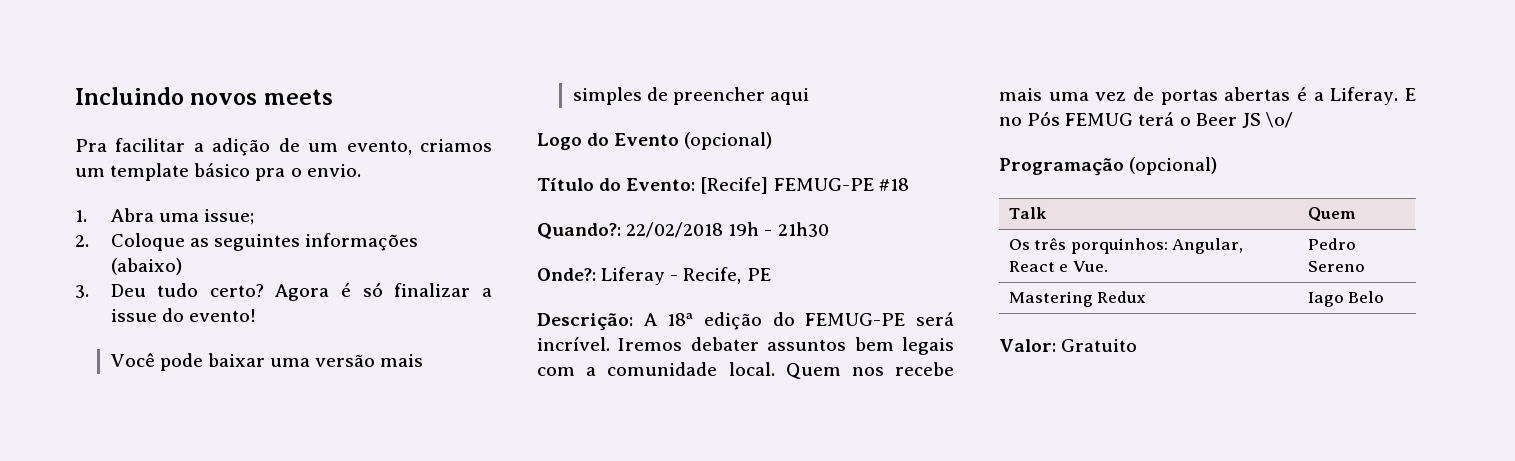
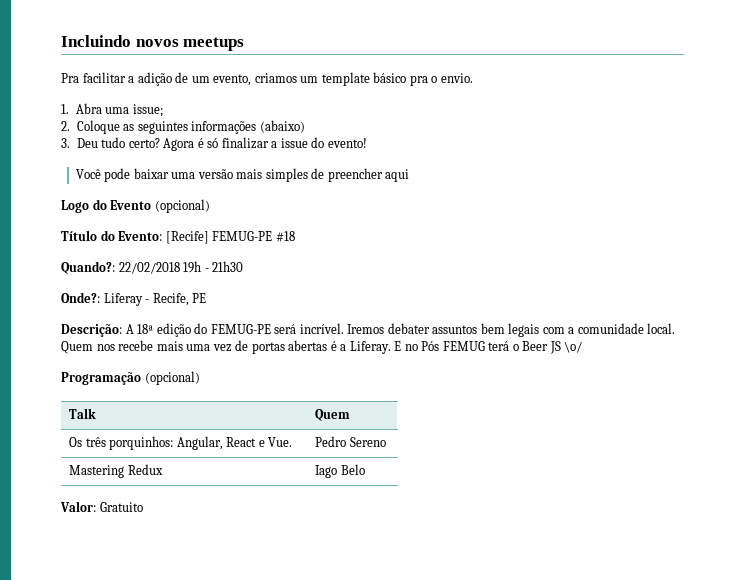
[263,89,333,105] meets -> [183,37,245,51] meetups

